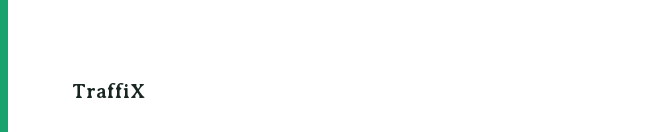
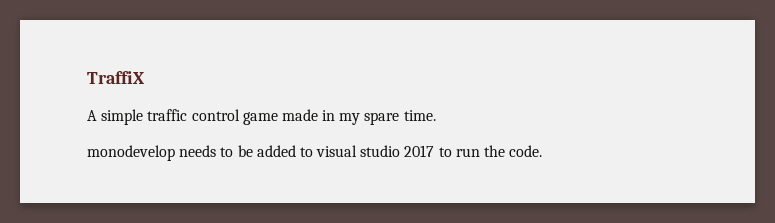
(145, 90) none -> [87,109,436,125] [87,145,543,161] // A simple traffic control game made in my spare time. // monodevelop needs to be added to visual studio 2017 to run the code.

